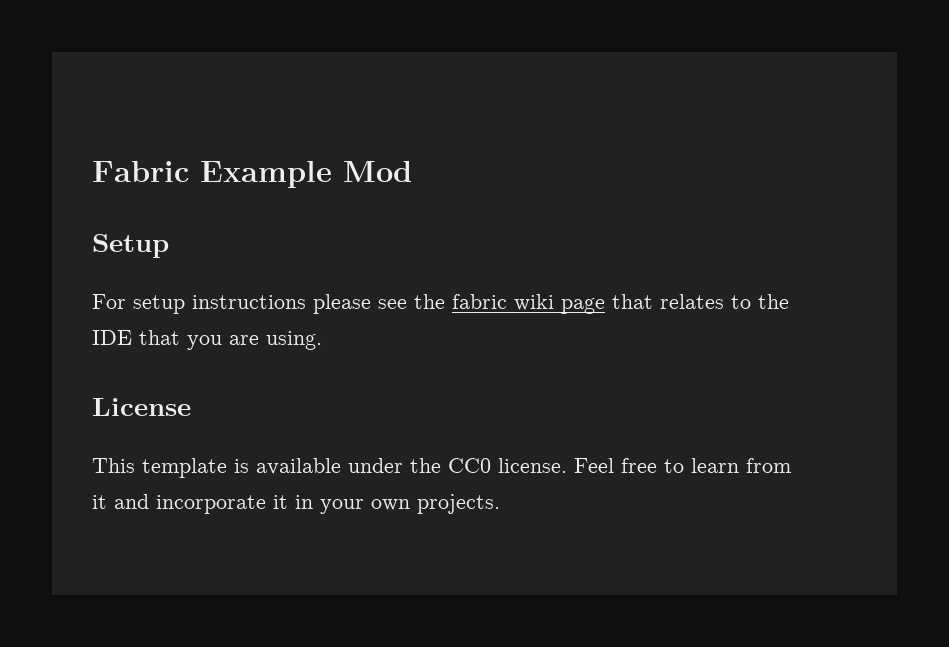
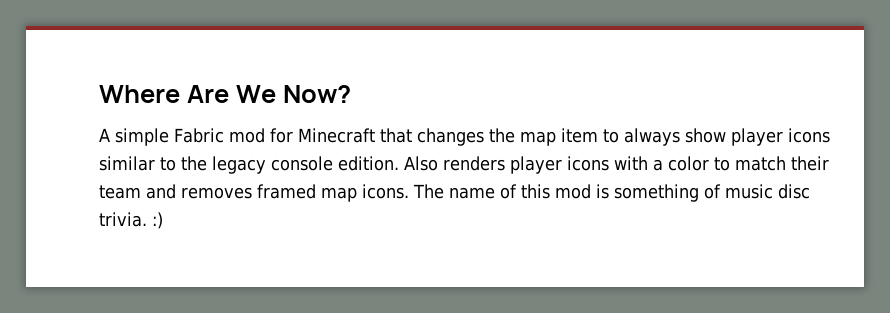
[92,161,412,188] [92,234,169,258] [92,294,789,314] [92,330,322,350] [92,398,191,416] [92,458,791,478] [92,494,500,514] Fabric Example Mod // Setup // For setup instructions please see the fabric wiki page that relates to the IDE that you are using. // License // This template is available under the CC0 license. Feel free to learn from it and incorporate it in your own projects. -> [99,85,351,103] [99,128,830,146] [99,156,829,174] [99,184,810,202] [99,212,163,229] Where Are We Now? // A simple Fabric mod for Minecraft that changes the map item to always show player icons similar to the legacy console edition. Also renders player icons with a color to match their team and removes framed map icons. The name of this mod is something of music disc trivia. :)

